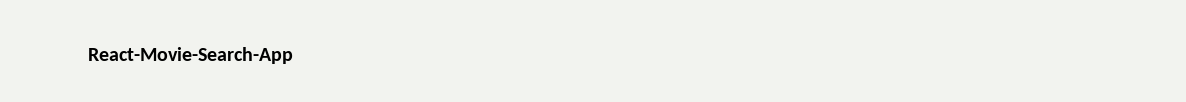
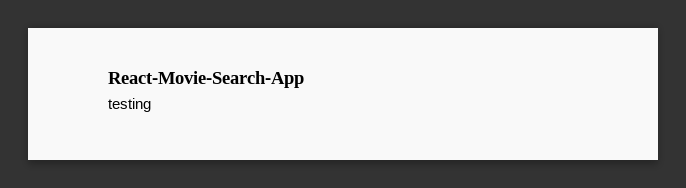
(293, 55) none -> [108,98,151,112] // testing

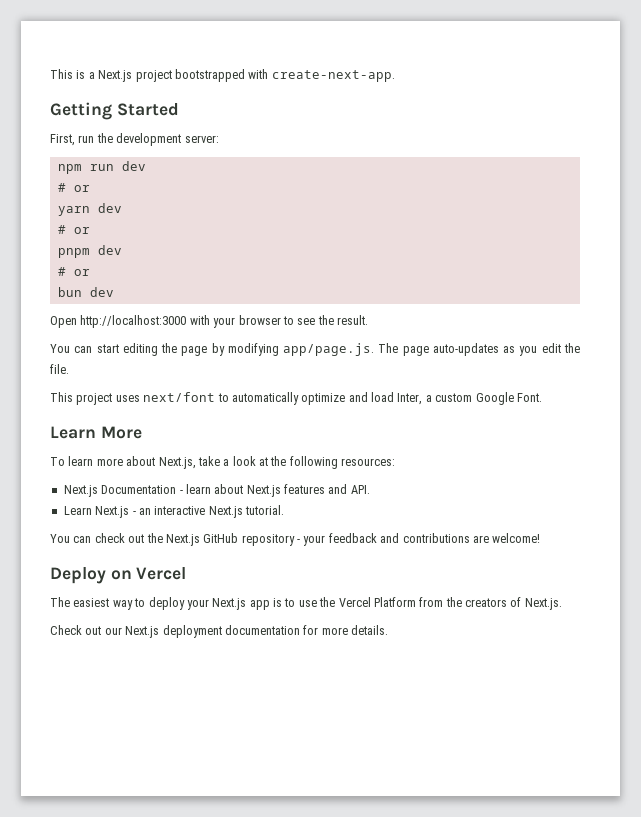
[108,71,304,88] [108,98,151,112] React-Movie-Search-App // testing -> [50,69,395,82] [50,102,179,120] [50,133,219,146] [57,161,146,174] [57,183,90,192] [57,203,122,216] [57,225,90,234] [57,245,122,258] [57,267,90,276] [57,287,114,297] [50,315,368,328] [50,343,580,356] [50,364,69,374] [50,392,542,405] [50,426,142,439] [50,456,396,469] [63,484,370,497] [63,505,284,518] [50,533,541,546] [50,567,187,584] [50,597,562,610] [50,625,388,638] This is a Next.js project bootstrapped with create-next-app. // Getting Started // First, run the development server: // npm run dev // # or // yarn dev // # or // pnpm dev // # or // bun dev // Open http://localhost:3000 with your browser to see the result. // You can start editing the page by modifying app/page.js. The page auto-updates as you edit the file. // This project uses next/font to automatically optimize and load Inter, a custom Google Font. // Learn More // To learn more about Next.js, take a look at the following resources: // Next.js Documentation - learn about Next.js features and API. // Learn Next.js - an interactive Next.js tutorial. // You can check out the Next.js GitHub repository - your feedback and contributions are welcome! // Deploy on Vercel // The easiest way to deploy your Next.js app is to use the Vercel Platform from the creators of Next.js. // Check out our Next.js deployment documentation for more details.

